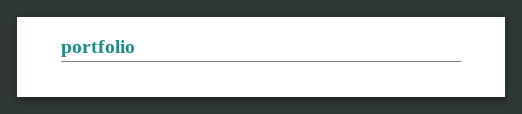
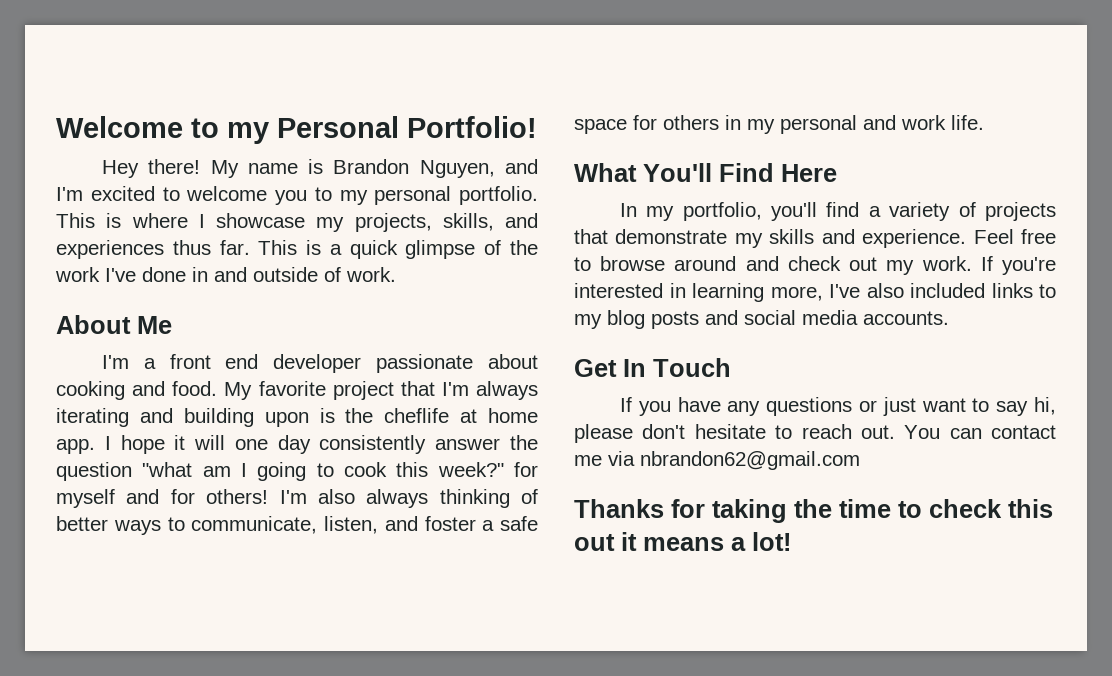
[61,40,135,57] portfolio -> [56,116,537,144] [101,159,538,178] [56,186,538,205] [56,213,538,232] [56,240,538,259] [55,267,396,282] [56,315,172,334] [101,354,538,373] [56,381,538,400] [56,408,538,427] [56,435,538,454] [56,462,538,481] [56,489,538,508] [56,516,538,535] [574,115,984,134] [574,163,837,182] [619,202,1056,221] [574,229,1056,248] [574,256,1056,275] [574,283,1056,302] [574,310,949,329] [574,358,731,377] [619,397,1056,416] [574,424,1056,443] [574,451,860,470] [574,499,1053,523] [574,532,791,551] Welcome to my Personal Portfolio! // Hey there! My name is Brandon Nguyen, and I'm excited to welcome you to my personal portfolio. This is where I showcase my projects, skills, and experiences thus far. This is a quick glimpse of the work I've done in and outside of work. // About Me // I'm a front end developer passionate about cooking and food. My favorite project that I'm always iterating and building upon is the cheflife at home app. I hope it will one day consistently answer the question "what am I going to cook this week?" for myself and for others! I'm also always thinking of better ways to communicate, listen, and foster a safe space for others in my personal and work life. // What You'll Find Here // In my portfolio, you'll find a variety of projects that demonstrate my skills and experience. Feel free to browse around and check out my work. If you're interested in learning more, I've also included links to my blog posts and social media accounts. // Get In Touch // If you have any questions or just want to say hi, please don't hesitate to reach out. You can contact me via nbrandon62@gmail.com // Thanks for taking the time to check this out it means a lot!

